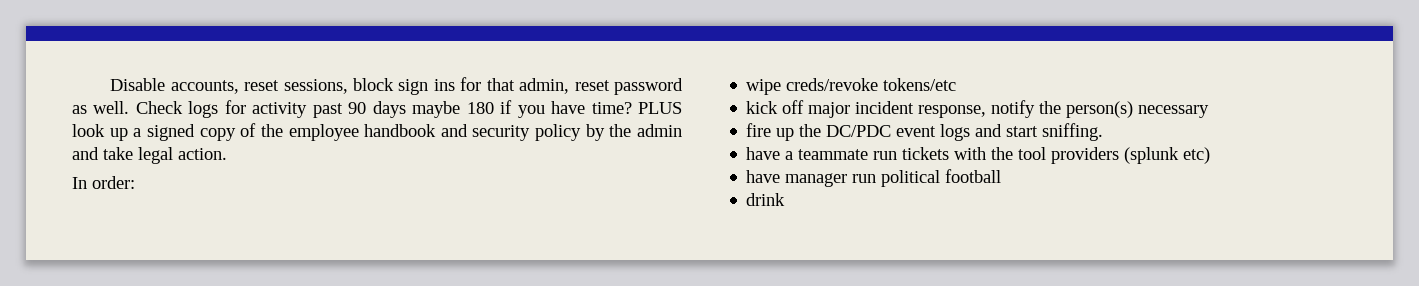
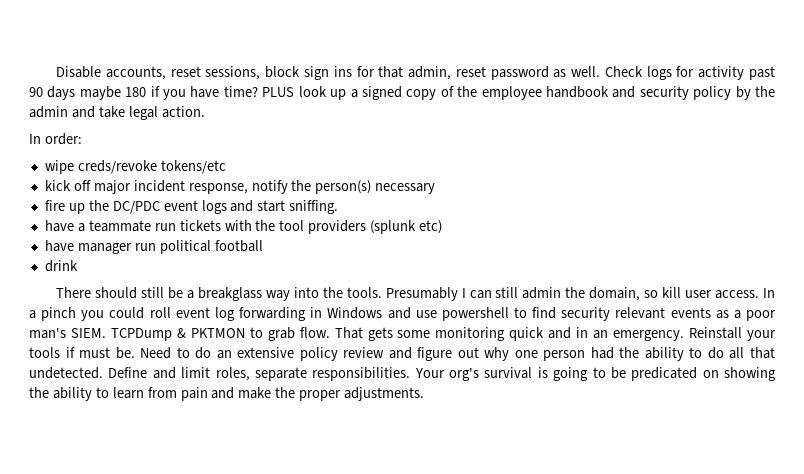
(786, 199) none -> [56,287,776,301] [29,307,776,321] [29,327,777,341] [29,347,775,361] [29,367,776,381] [29,387,425,401] // There should still be a breakglass way into the tools. Presumably I can still admin the domain, so kill user access. In a pinch you could roll event log forwarding in Windows and use powershell to find security relevant events as a poor man's SIEM. TCPDump & PKTMON to grab flow. That gets some monitoring quick and in an emergency. Reinstall your tools if must be. Need to do an extensive policy review and figure out why one person had the ability to do all that undetected. Define and limit roles, separate responsibilities. Your org's survival is going to be predicated on showing the ability to learn from pain and make the proper adjustments.

